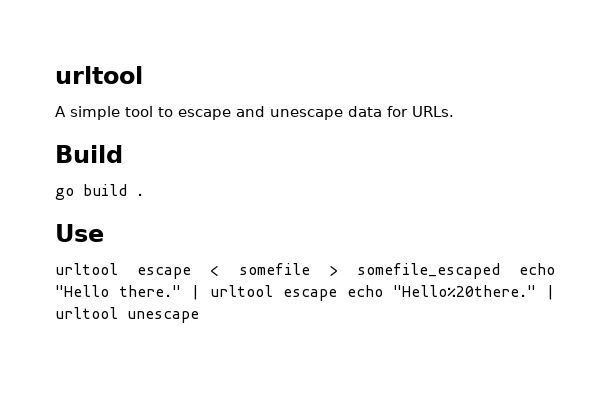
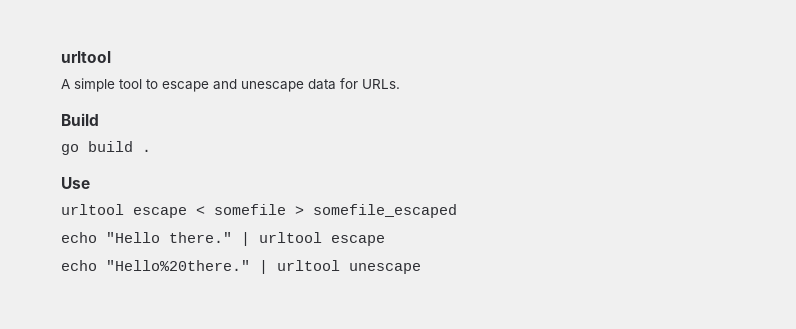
(500, 271) none -> (457, 211) //
(337, 295) none -> (385, 240) //

